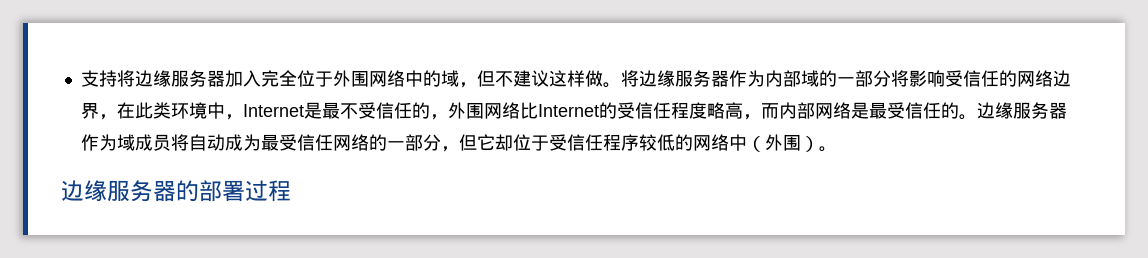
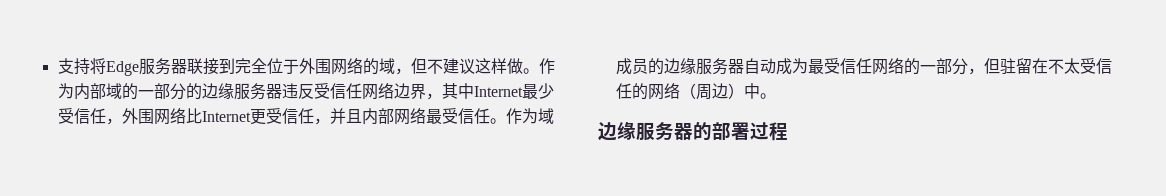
[134,70,261,87] 边缘服务器加入 -> [105,58,235,76] Edge服务器联接到
[404,70,423,87] 中 -> (363, 65) none
[620,70,729,87] 将边缘服务器 -> (539, 71) none
[890,70,1071,87] [80,102,779,120] 将影响受信任的网络边界，在此类环境中，Internet是最不受信任的，外围网络比Internet的受信任程度略高，而 -> [185,82,554,100] [57,107,362,125] 的边缘服务器违反受信任网络边界，其中Internet最少受信任，外围网络比Internet更受信任，并且
[850,102,1067,120] [80,134,189,151] 是最受信任的。边缘服务器作为域成员将 -> [425,108,554,124] [615,58,744,75] 最受信任。作为域成员的边缘服务器
[476,134,819,152] 它却位于受信任程序较低的网络中（外围） -> [999,58,1112,74] [615,82,760,100] 驻留在不太受信任的网络（周边）中

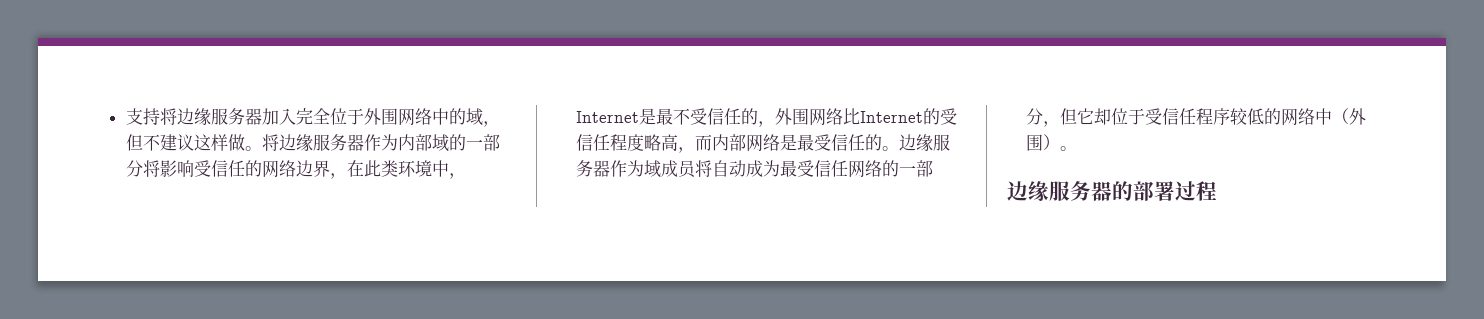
[105,58,235,76] Edge服务器联接到 -> [176,108,296,125] 边缘服务器加入
(363, 65) none -> [431,108,449,125] 中
(539, 71) none -> [261,134,364,151] 将边缘服务器
[185,82,554,100] [57,107,362,125] 的边缘服务器违反受信任网络边界，其中Internet最少受信任，外围网络比Internet更受信任，并且 -> [142,160,466,179] [575,108,957,127] [575,134,712,153] 将影响受信任的网络边界，在此类环境中，Internet是最不受信任的，外围网络比Internet的受信任程度略高，而
[425,108,554,124] [615,58,744,75] 最受信任。作为域成员的边缘服务器 -> [779,134,950,151] [575,160,712,178] 是最受信任的。边缘服务器作为域成员将
[999,58,1112,74] [615,82,760,100] 驻留在不太受信任的网络（周边）中 -> [1076,108,1366,126] [1025,134,1060,151] 它却位于受信任程序较低的网络中（外围）

